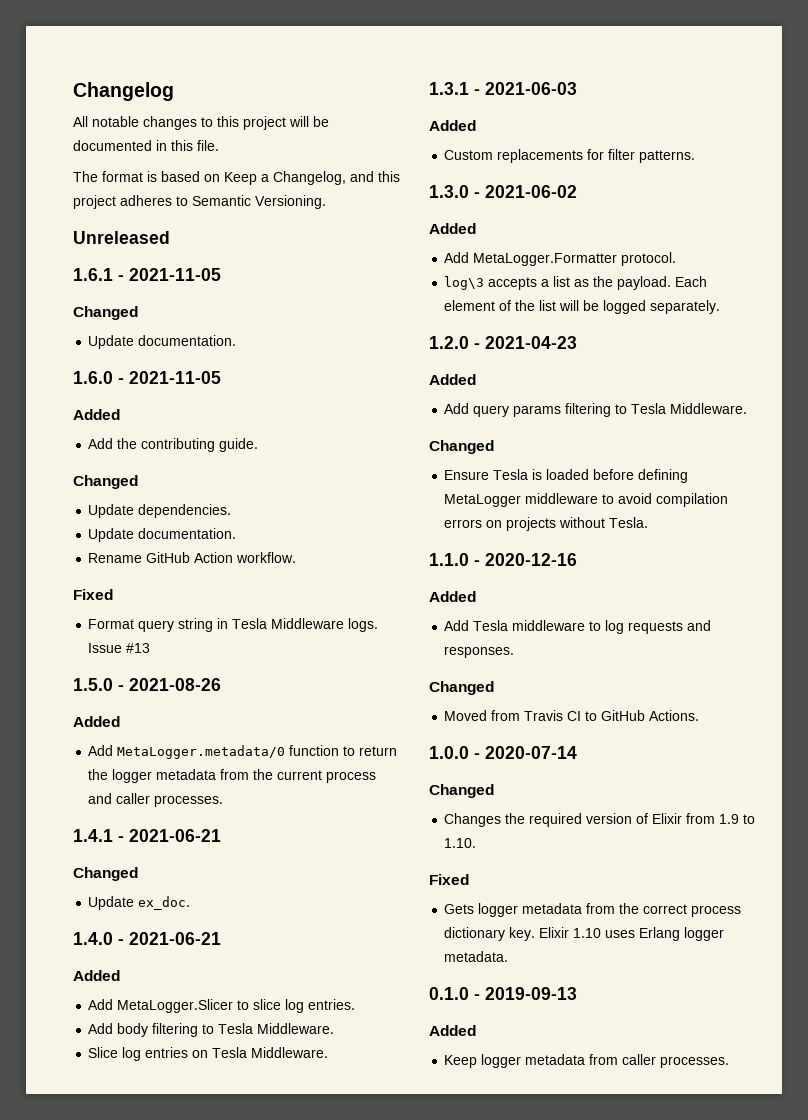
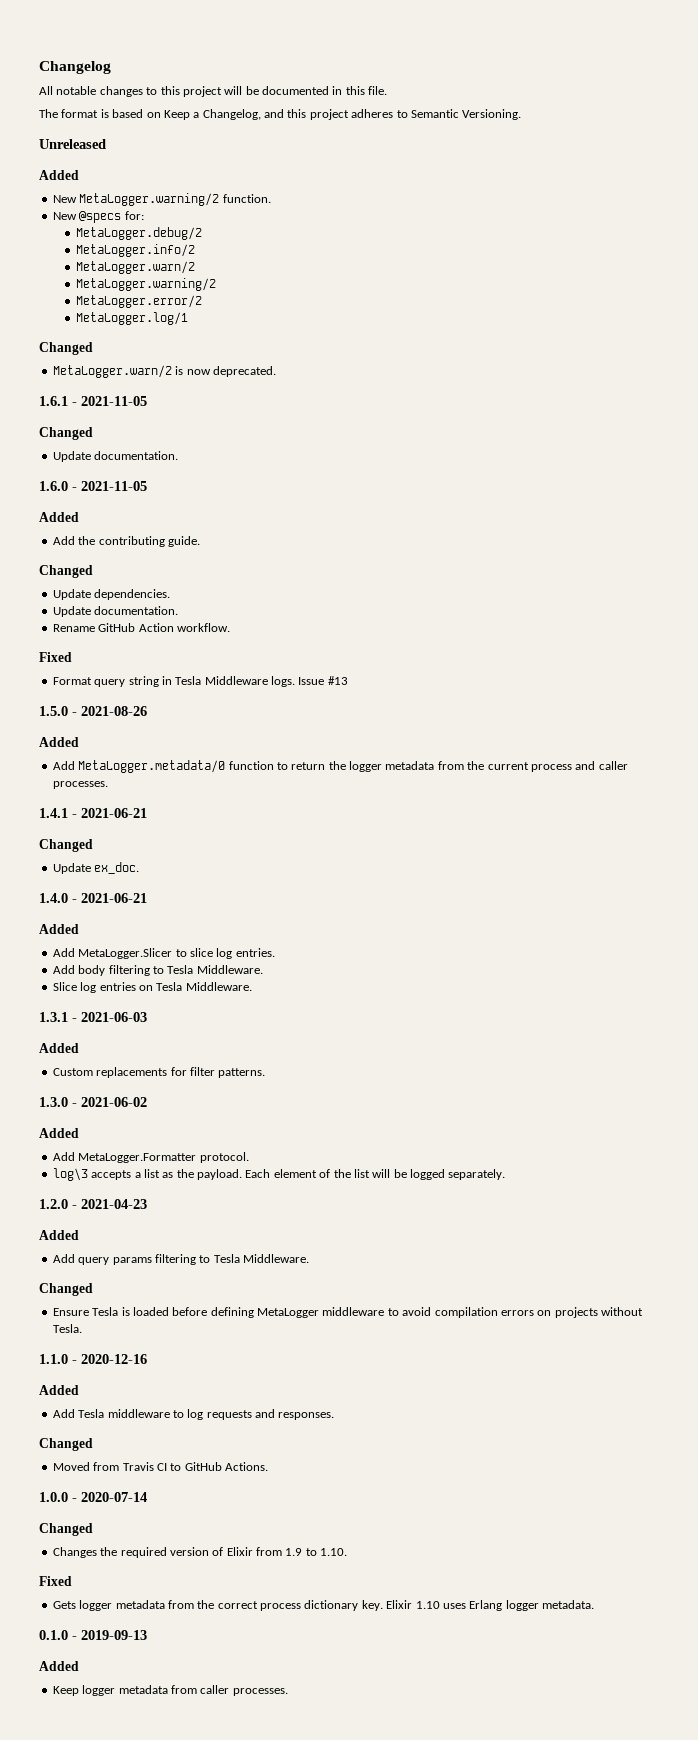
(170, 237) none -> [39,170,79,180] [52,193,271,206] [52,211,144,223] [75,227,202,240] [75,244,195,257] [75,261,195,274] [75,278,216,291] [75,295,202,308] [75,312,188,325] [39,342,93,355] [52,365,276,378] // Added // New MetaLogger.warning/2 function. // New @specs for: // MetaLogger.debug/2 // MetaLogger.info/2 // MetaLogger.warn/2 // MetaLogger.warning/2 // MetaLogger.error/2 // MetaLogger.log/1 // Changed // MetaLogger.warn/2 is now deprecated.

